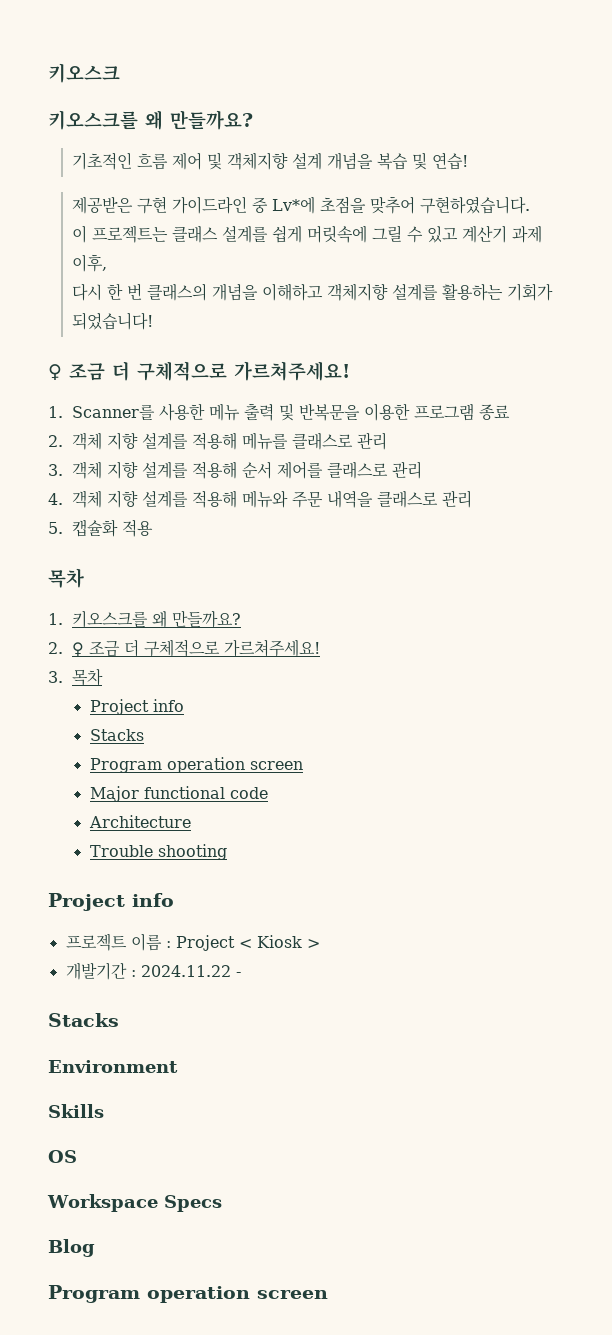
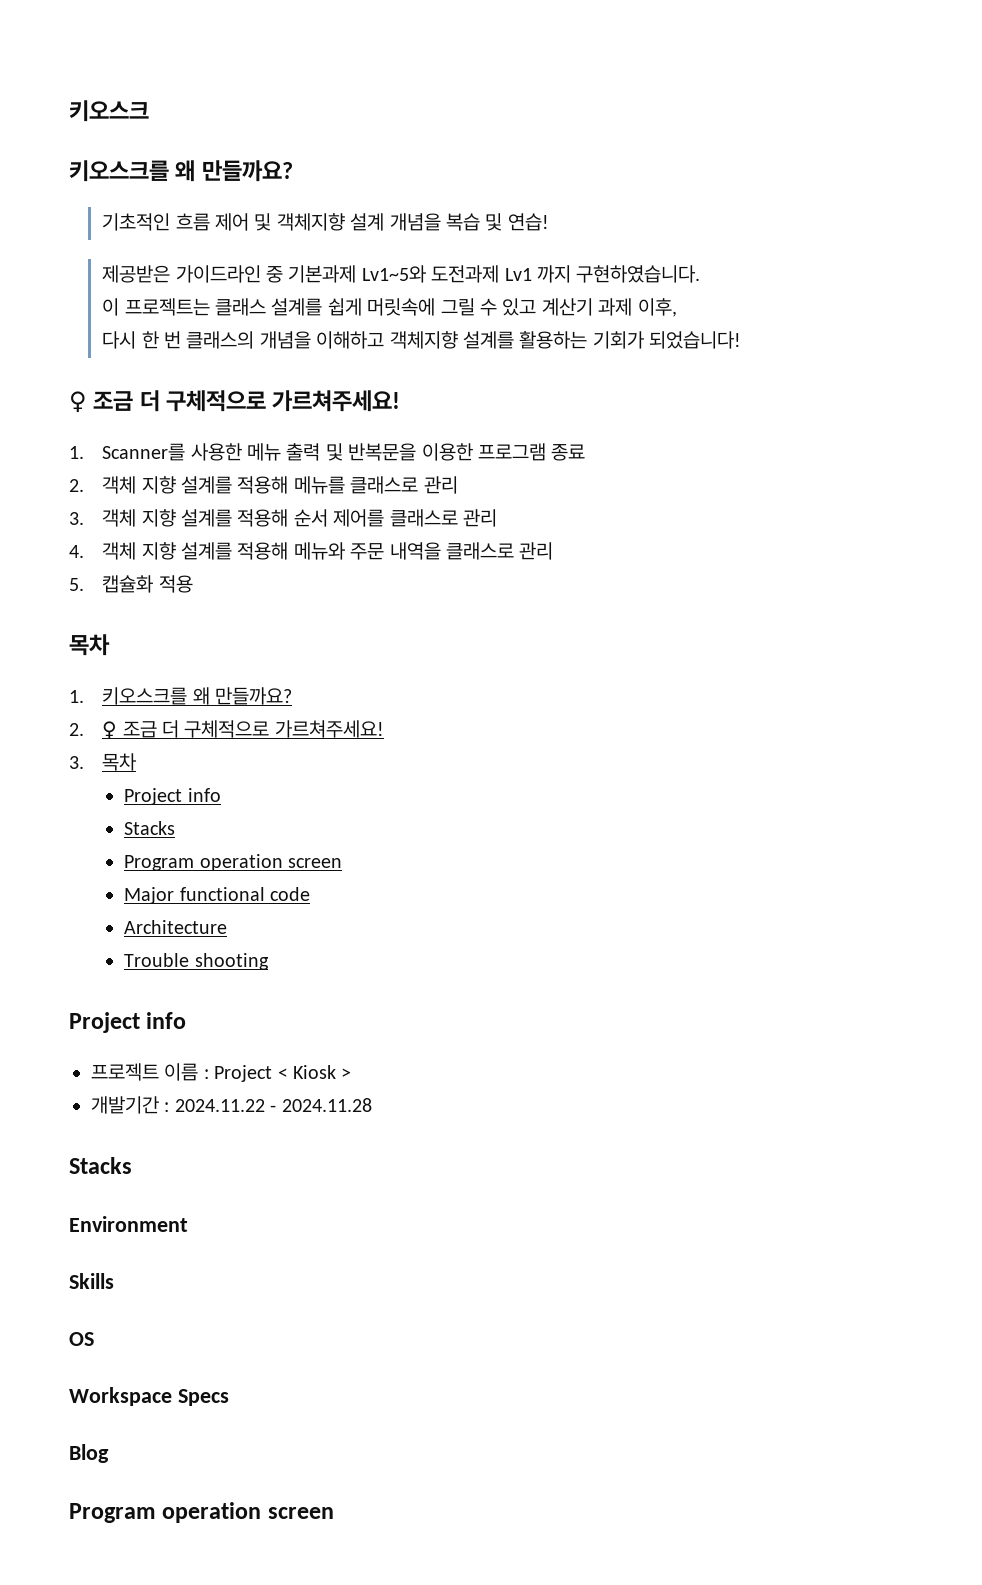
[136,196,167,214] 구현 -> (171, 274) none
[271,196,415,214] Lv*에 초점을 맞추어 -> [288,265,571,283] 기본과제 Lv1~5와 도전과제 Lv1 까지
(241, 974) none -> [281,1098,372,1112] 2024.11.28

